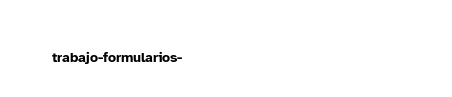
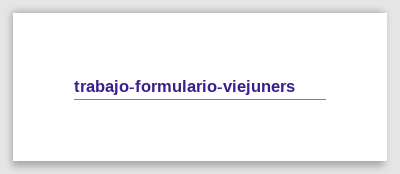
[52,51,182,64] trabajo-formularios- -> [74,80,295,95] trabajo-formulario-viejuners

